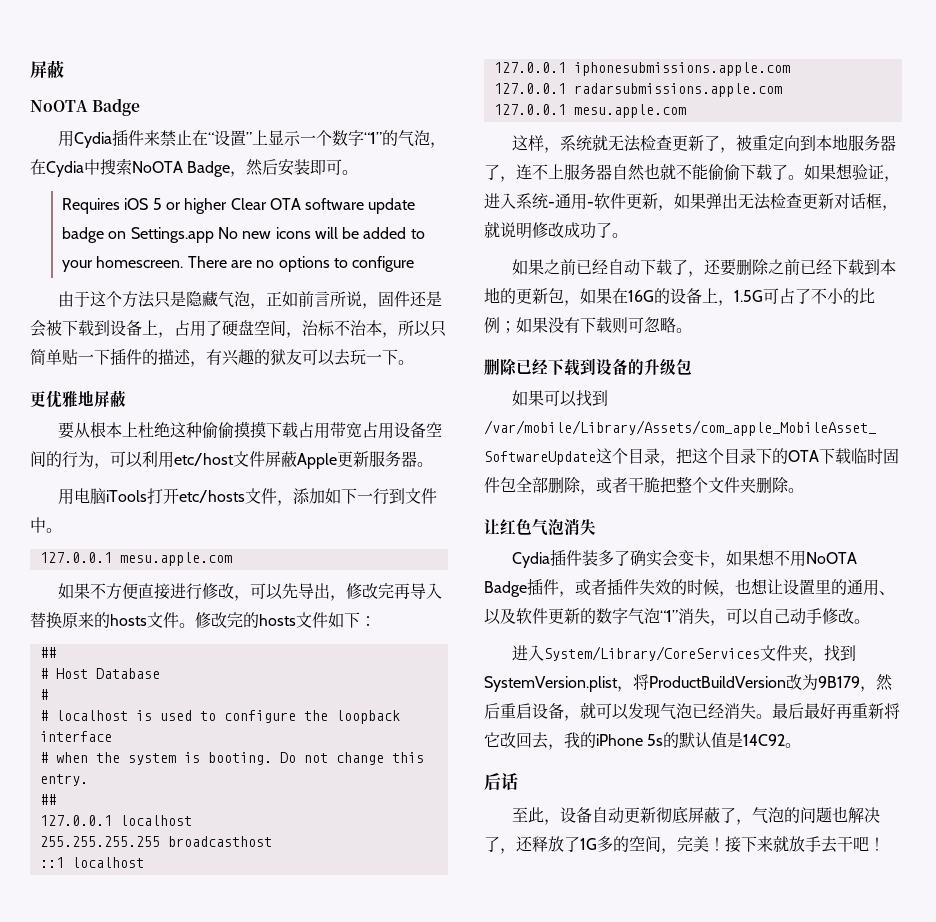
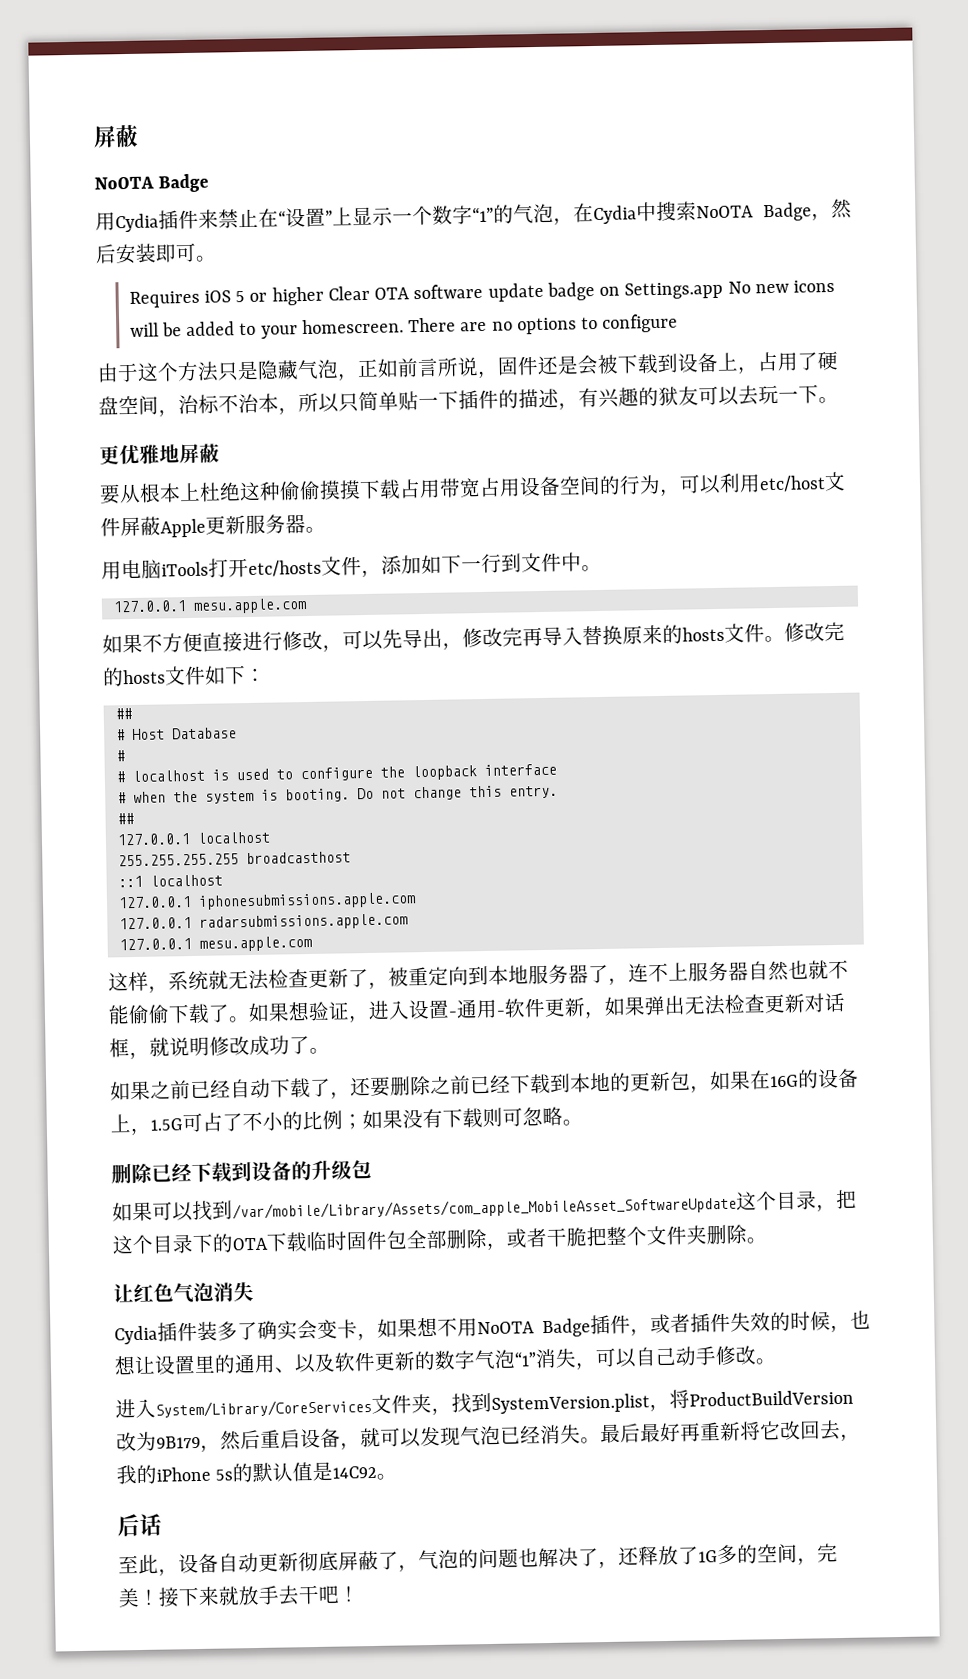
[516,193,548,209] 系统 -> [408,999,450,1020] 设置

